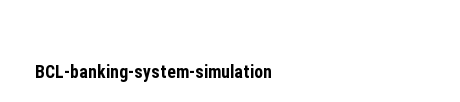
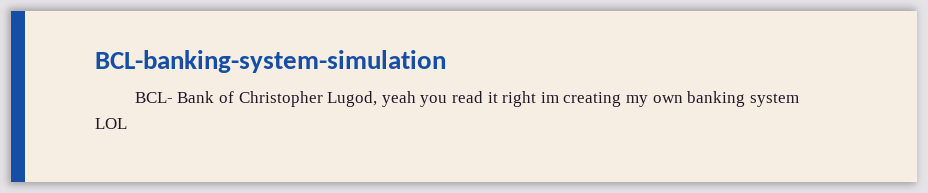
(272, 73) none -> [134,91,799,107] [95,118,127,129] // BCL- Bank of Christopher Lugod, yeah you read it right im creating my own banking system LOL

